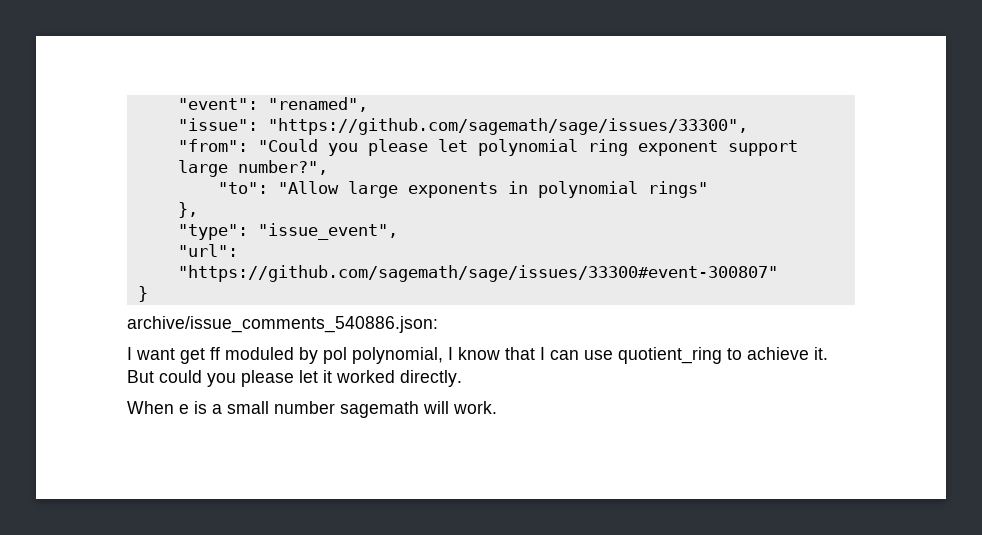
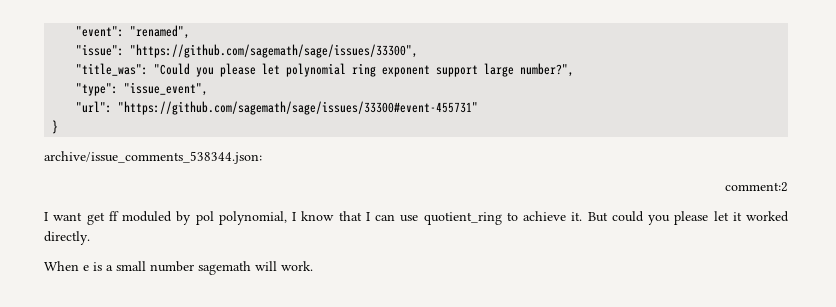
[177,139,248,152] "from": -> [76,63,149,76] "title_was":
[217,181,708,198] [177,202,198,218] // "to": "Allow large exponents in polynomial rings" // }, -> (575, 70) none
[177,265,778,282] "https://github.com/sagemath/sage/issues/33300#event-300807" -> [118,101,479,115] "https://github.com/sagemath/sage/issues/33300#event-455731"
[127,316,438,333] archive/issue_comments_540886.json: -> [44,151,262,164] [725,182,788,192] archive/issue_comments_538344.json: // comment:2

